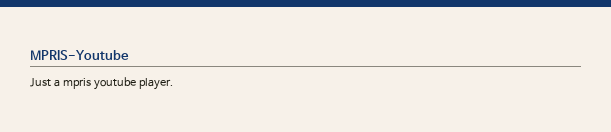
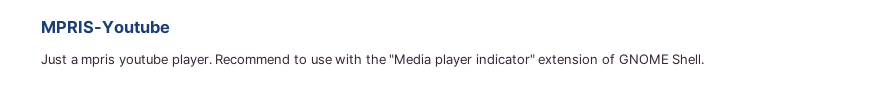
(173, 84) none -> [215,54,705,67] Recommend to use with the "Media player indicator" extension of GNOME Shell.

